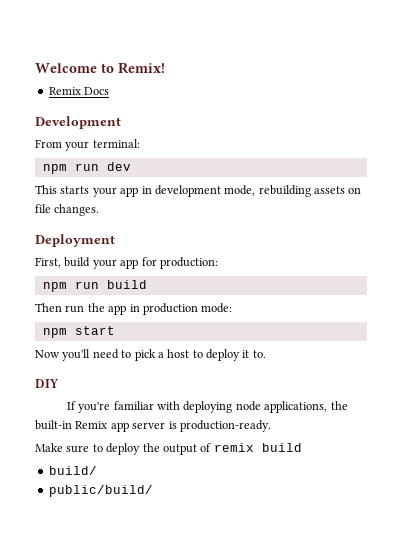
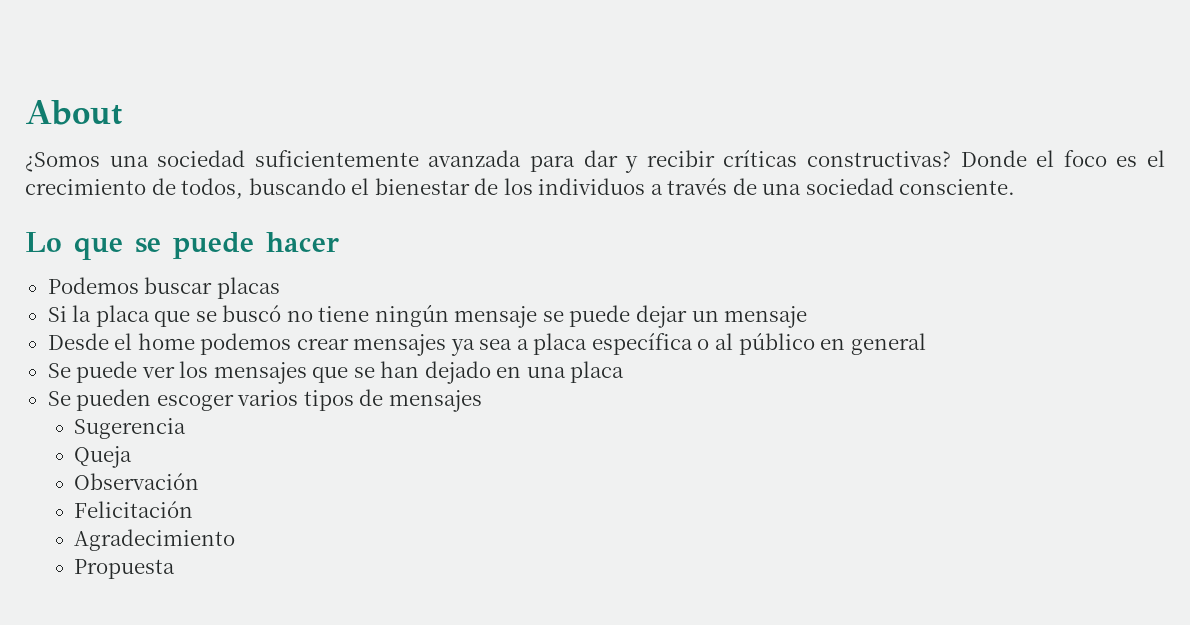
[35,62,165,74] [48,87,110,95] [35,116,121,129] [35,139,140,151] [42,162,131,174] [35,185,362,197] [35,204,100,216] [35,234,115,247] [35,257,218,269] [42,280,147,292] [35,303,233,315] [42,326,115,338] [35,349,266,361] [35,379,59,388] [66,401,348,413] [35,420,271,432] [35,443,302,455] [48,466,97,475] [48,485,153,497] Welcome to Remix! // Remix Docs // Development // From your terminal: // npm run dev // This starts your app in development mode, rebuilding assets on file changes. // Deployment // First, build your app for production: // npm run build // Then run the app in production mode: // npm start // Now you'll need to pick a host to deploy it to. // DIY // If you're familiar with deploying node applications, the built-in Remix app server is production-ready. // Make sure to deploy the output of remix build // build/ // public/build/ -> [25,100,122,125] [25,150,1165,173] [25,178,1016,199] [25,232,339,260] [47,277,280,299] [47,304,808,328] [47,332,926,356] [47,361,625,384] [47,389,482,412] [74,418,187,439] [74,446,133,468] [74,473,200,490] [74,501,194,518] [74,529,236,551] [74,559,176,579] About // ¿Somos una sociedad suficientemente avanzada para dar y recibir críticas constructivas? Donde el foco es el crecimiento de todos, buscando el bienestar de los individuos a través de una sociedad consciente. // Lo que se puede hacer // Podemos buscar placas // Si la placa que se buscó no tiene ningún mensaje se puede dejar un mensaje // Desde el home podemos crear mensajes ya sea a placa específica o al público en general // Se puede ver los mensajes que se han dejado en una placa // Se pueden escoger varios tipos de mensajes // Sugerencia // Queja // Observación // Felicitación // Agradecimiento // Propuesta

